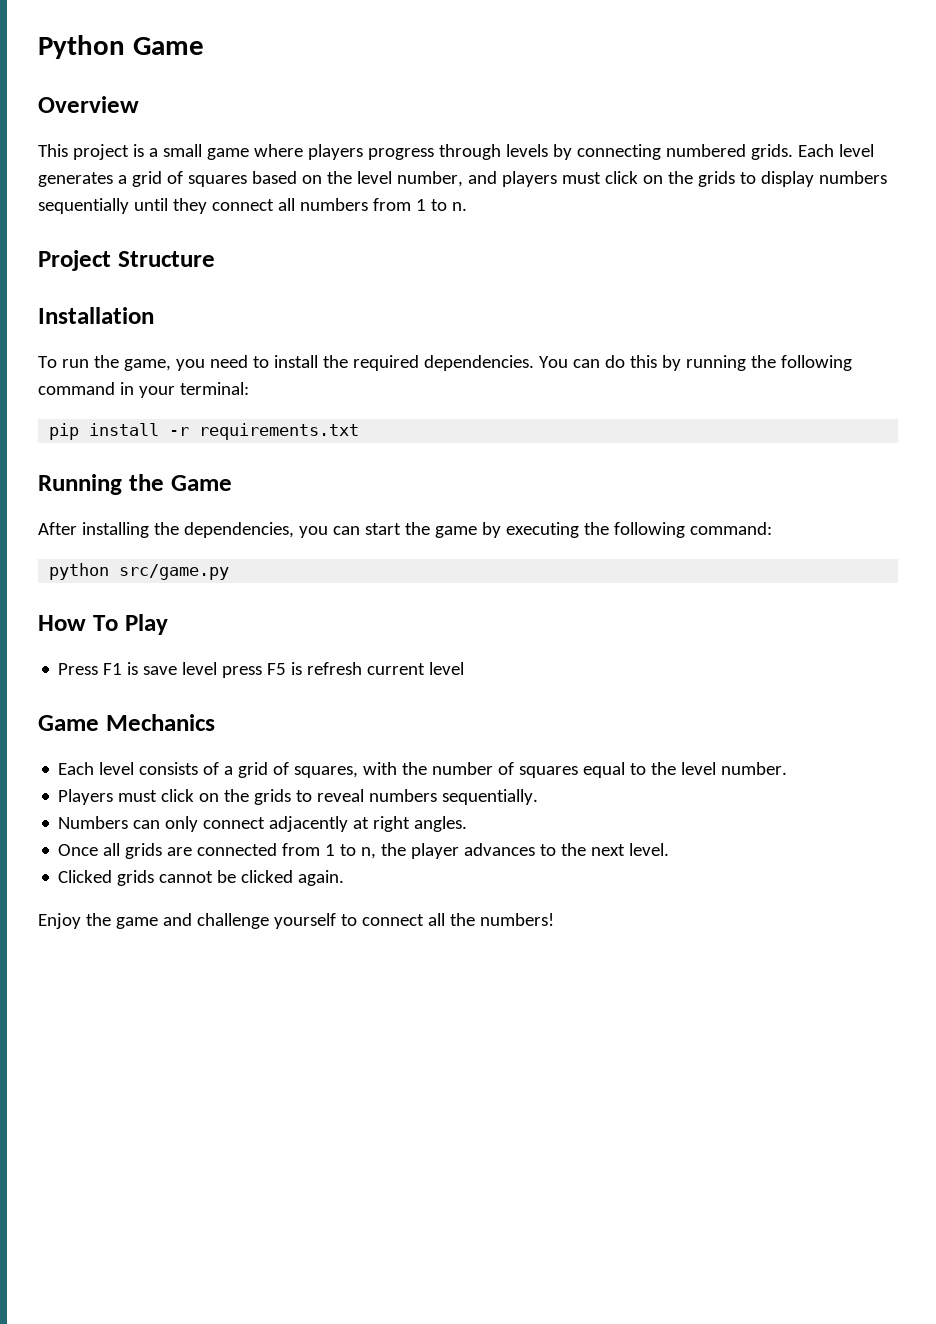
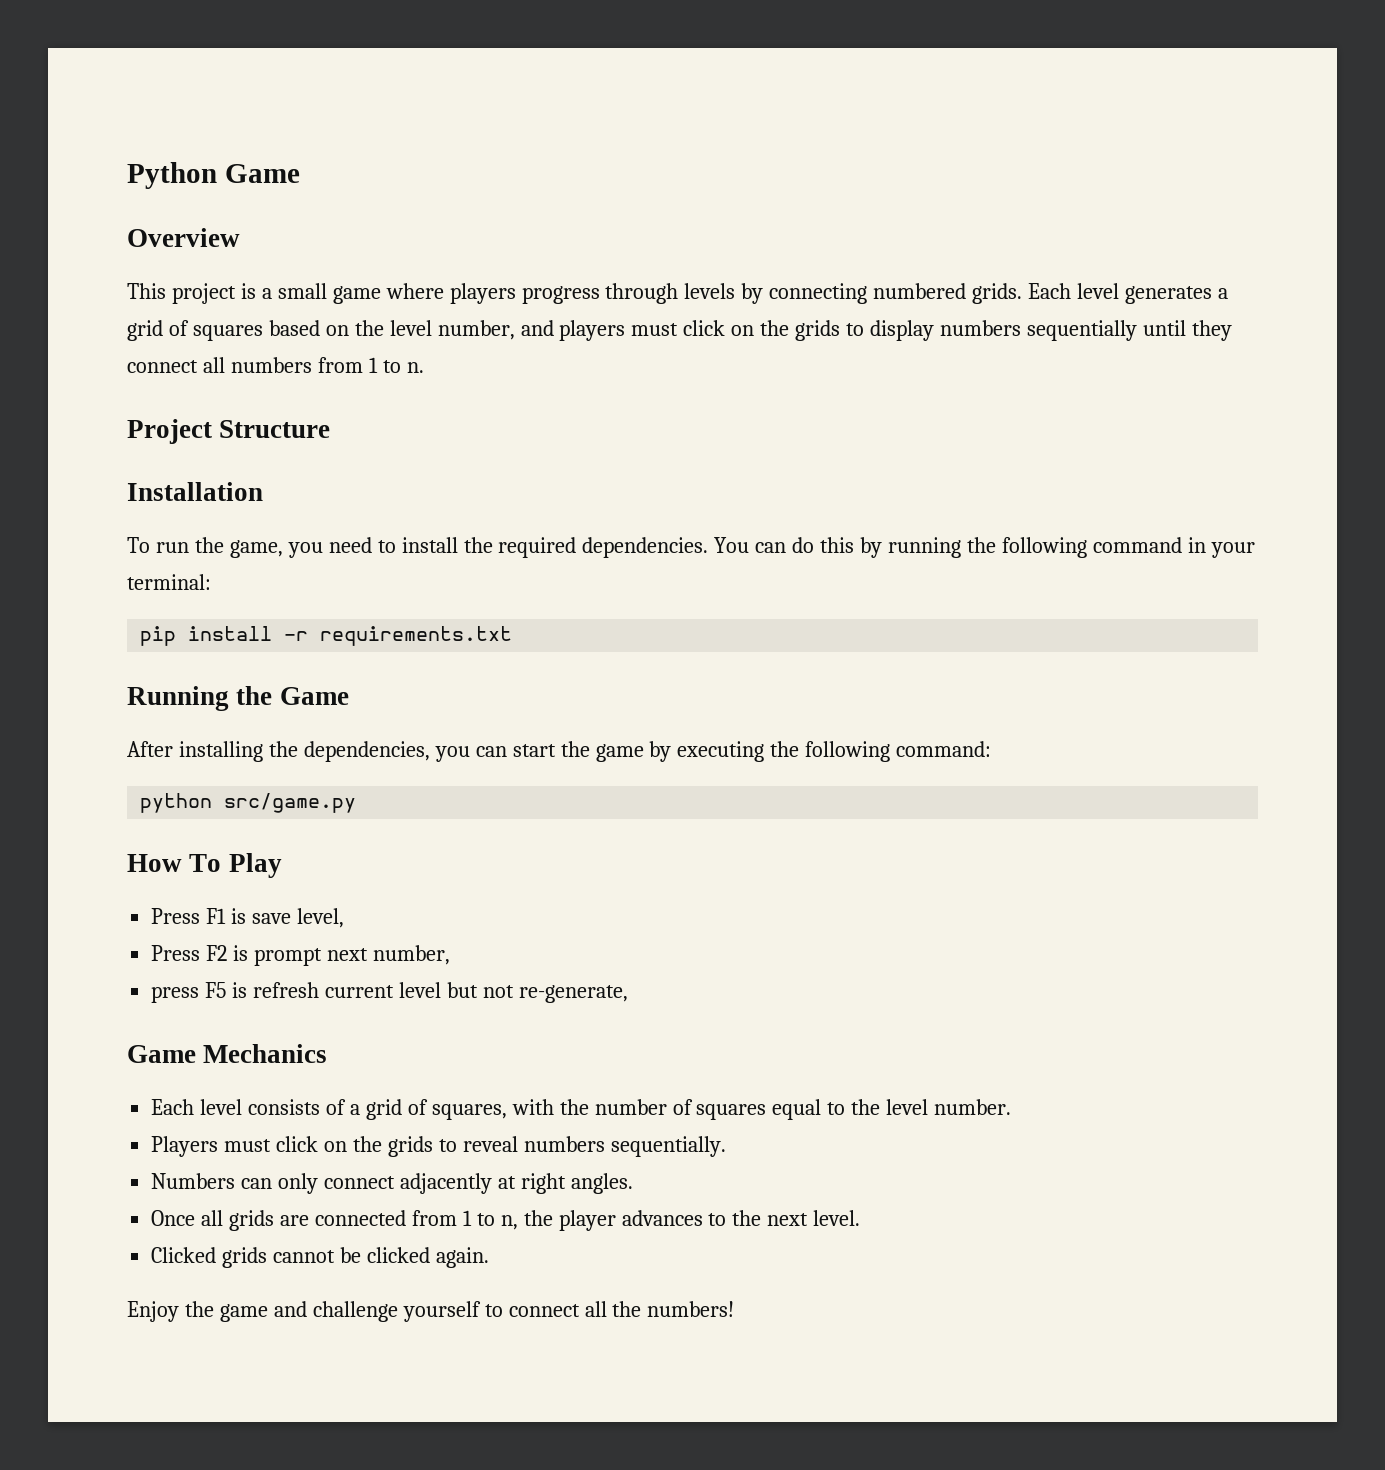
[182,662,218,675] level -> [296,908,344,928] [151,945,450,966] level, // Press F2 is prompt next number, //
(465, 668) none -> [446,982,628,1003] but not re-generate,

